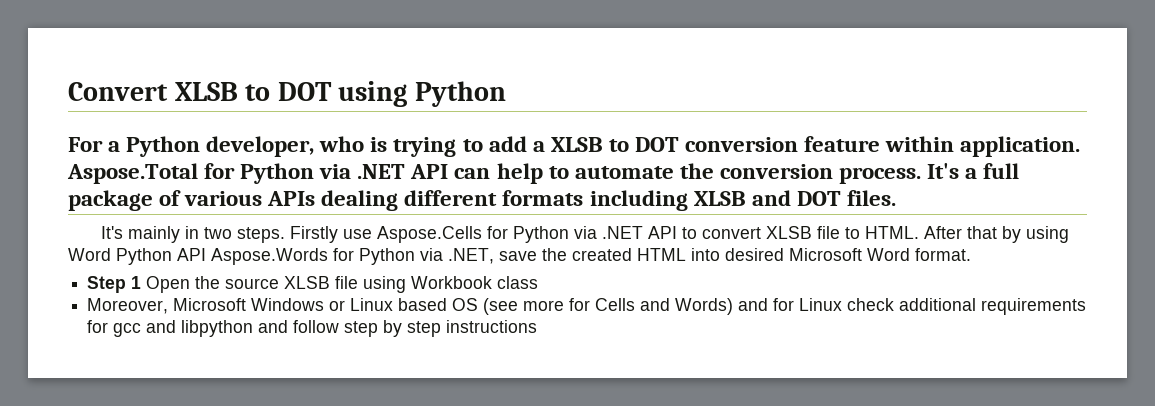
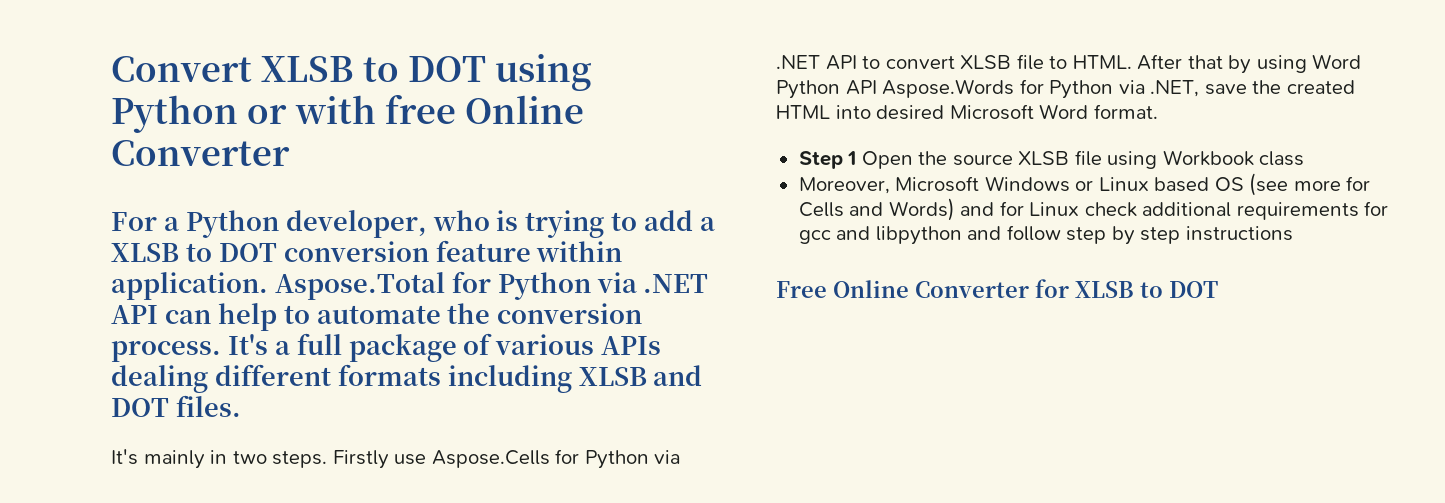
(506, 94) none -> [247,95,585,124] [111,140,290,166] or with free Online Converter
(538, 326) none -> [776,279,1218,298] // Free Online Converter for XLSB to DOT

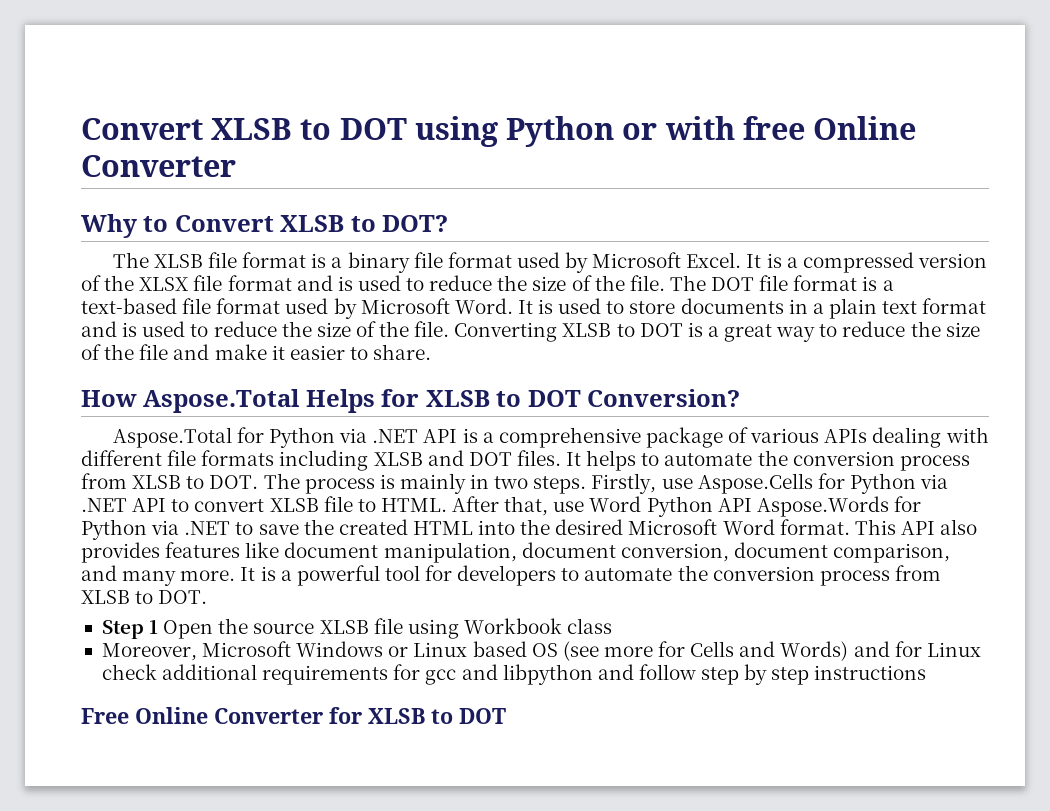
[111,210,715,238] [111,240,623,262] [111,272,268,300] For a Python developer, who is trying to add a XLSB to DOT conversion feature within application. -> [81,214,449,238] [112,252,987,273] [81,275,894,291] [81,298,987,319] [81,321,980,342] [81,344,432,360] [81,389,741,413] Why to Convert XLSB to DOT? // The XLSB file format is a binary file format used by Microsoft Excel. It is a compressed version of the XLSX file format and is used to reduce the size of the file. The DOT file format is a text-based file format used by Microsoft Word. It is used to store documents in a plain text format and is used to reduce the size of the file. Converting XLSB to DOT is a great way to reduce the size of the file and make it easier to share. // How Aspose.Total Helps for XLSB to DOT Conversion? //
[164,303,643,331] [111,333,342,362] can help to automate the conversion process. It's a full -> [462,427,641,448] is a comprehensive
[214,364,331,386] different -> [945,427,989,443] [81,450,197,466] with different file
[111,449,138,465] // It's -> [566,450,970,471] [81,473,395,494] It helps to automate the conversion process from XLSB to DOT. The process is
[332,450,389,469] Firstly -> [591,473,657,494] Firstly,
[1187,55,1307,74] that by using -> [504,496,585,516] that, use
[1150,80,1200,97] .NET, -> [184,521,254,535] .NET to
(871, 112) none -> [520,519,551,535] the
(1158, 111) none -> [854,519,978,535] [81,542,951,563] [81,565,941,586] [81,590,208,604] This API also provides features like document manipulation, document conversion, document comparison, and many more. It is a powerful tool for developers to automate the conversion process from XLSB to DOT.

